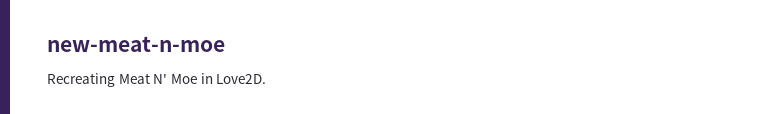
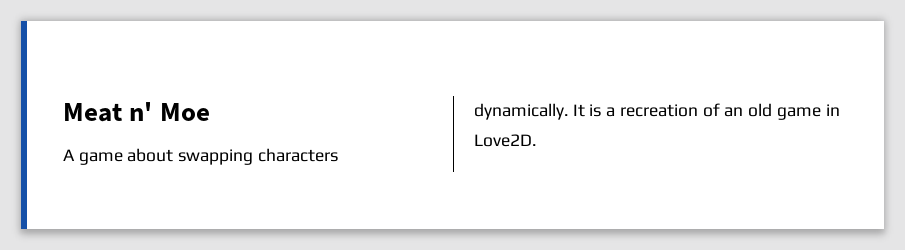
[47,36,225,52] [47,73,197,87] new-meat-n-moe // Recreating Meat N' Moe -> [63,102,210,122] [63,148,338,165] [474,103,821,120] Meat n' Moe // A game about swapping characters dynamically. It is a recreation of an old game

